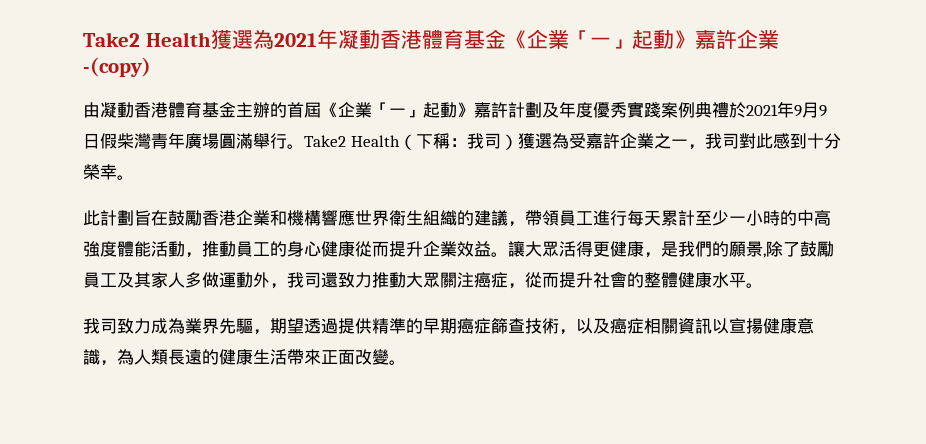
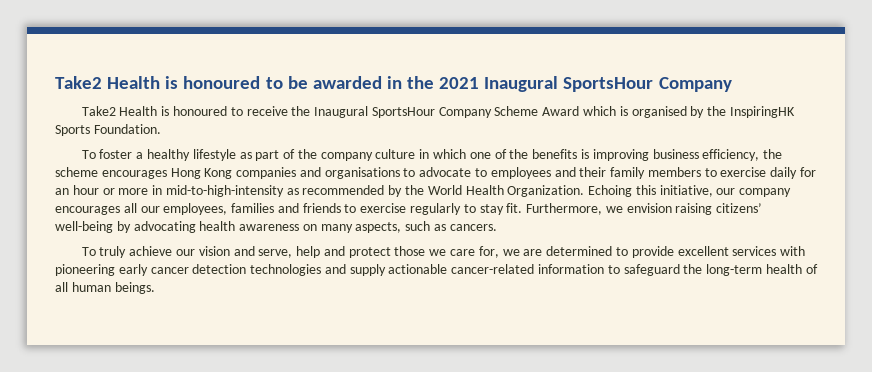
[83,29,779,50] [83,57,151,77] [83,101,827,118] [83,132,841,150] [83,164,134,180] [83,210,831,227] [83,241,834,258] [83,271,763,289] [83,318,814,335] [83,349,406,366] Take2 Health獲選為2021年凝動香港體育基金《企業「一」起動》嘉許企業-(copy) // 由凝動香港體育基金主辦的首屆《企業「一」起動》嘉許計劃及年度優秀實踐案例典禮於2021年9月9日假柴灣青年廣場圓滿舉行。Take2 Health（下稱：我司）獲選為受嘉許企業之一，我司對此感到十分榮幸。 // 此計劃旨在鼓勵香港企業和機構響應世界衛生組織的建議，帶領員工進行每天累計至少一小時的中高強度體能活動，推動員工的身心健康從而提升企業效益。讓大眾活得更健康，是我們的願景,除了鼓勵員工及其家人多做運動外，我司還致力推動大眾關注癌症，從而提升社會的整體健康水平。 // 我司致力成為業界先驅，期望透過提供精準的早期癌症篩查技術，以及癌症相關資訊以宣揚健康意識，為人類長遠的健康生活帶來正面改變。 -> [55,76,732,92] [81,106,795,118] [55,124,161,136] [81,149,783,161] [55,167,817,179] [55,185,792,197] [55,203,763,215] [55,221,497,233] [81,246,806,258] [55,264,818,276] [55,282,155,294] Take2 Health is honoured to be awarded in the 2021 Inaugural SportsHour Company // Take2 Health is honoured to receive the Inaugural SportsHour Company Scheme Award which is organised by the InspiringHK Sports Foundation. // To foster a healthy lifestyle as part of the company culture in which one of the benefits is improving business efficiency, the scheme encourages Hong Kong companies and organisations to advocate to employees and their family members to exercise daily for an hour or more in mid-to-high-intensity as recommended by the World Health Organization. Echoing this initiative, our company encourages all our employees, families and friends to exercise regularly to stay fit. Furthermore, we envision raising citizens’ well-being by advocating health awareness on many aspects, such as cancers. // To truly achieve our vision and serve, help and protect those we care for, we are determined to provide excellent services with pioneering early cancer detection technologies and supply actionable cancer-related information to safeguard the long-term health of all human beings.

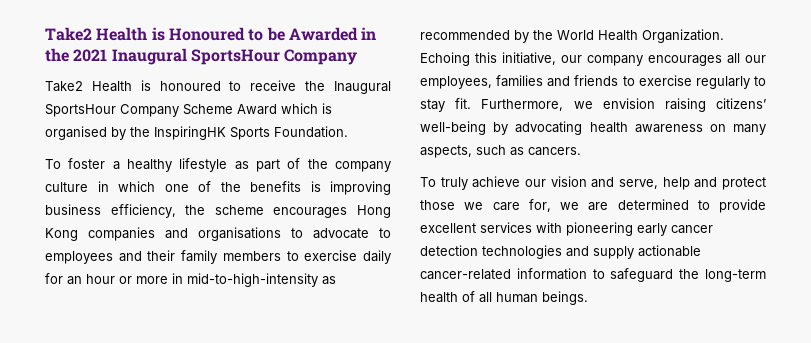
[55,76,261,89] Take2 Health is honoured -> [45,27,245,41] Take2 Health is Honoured
[312,76,382,89] awarded -> [288,27,358,41] Awarded

